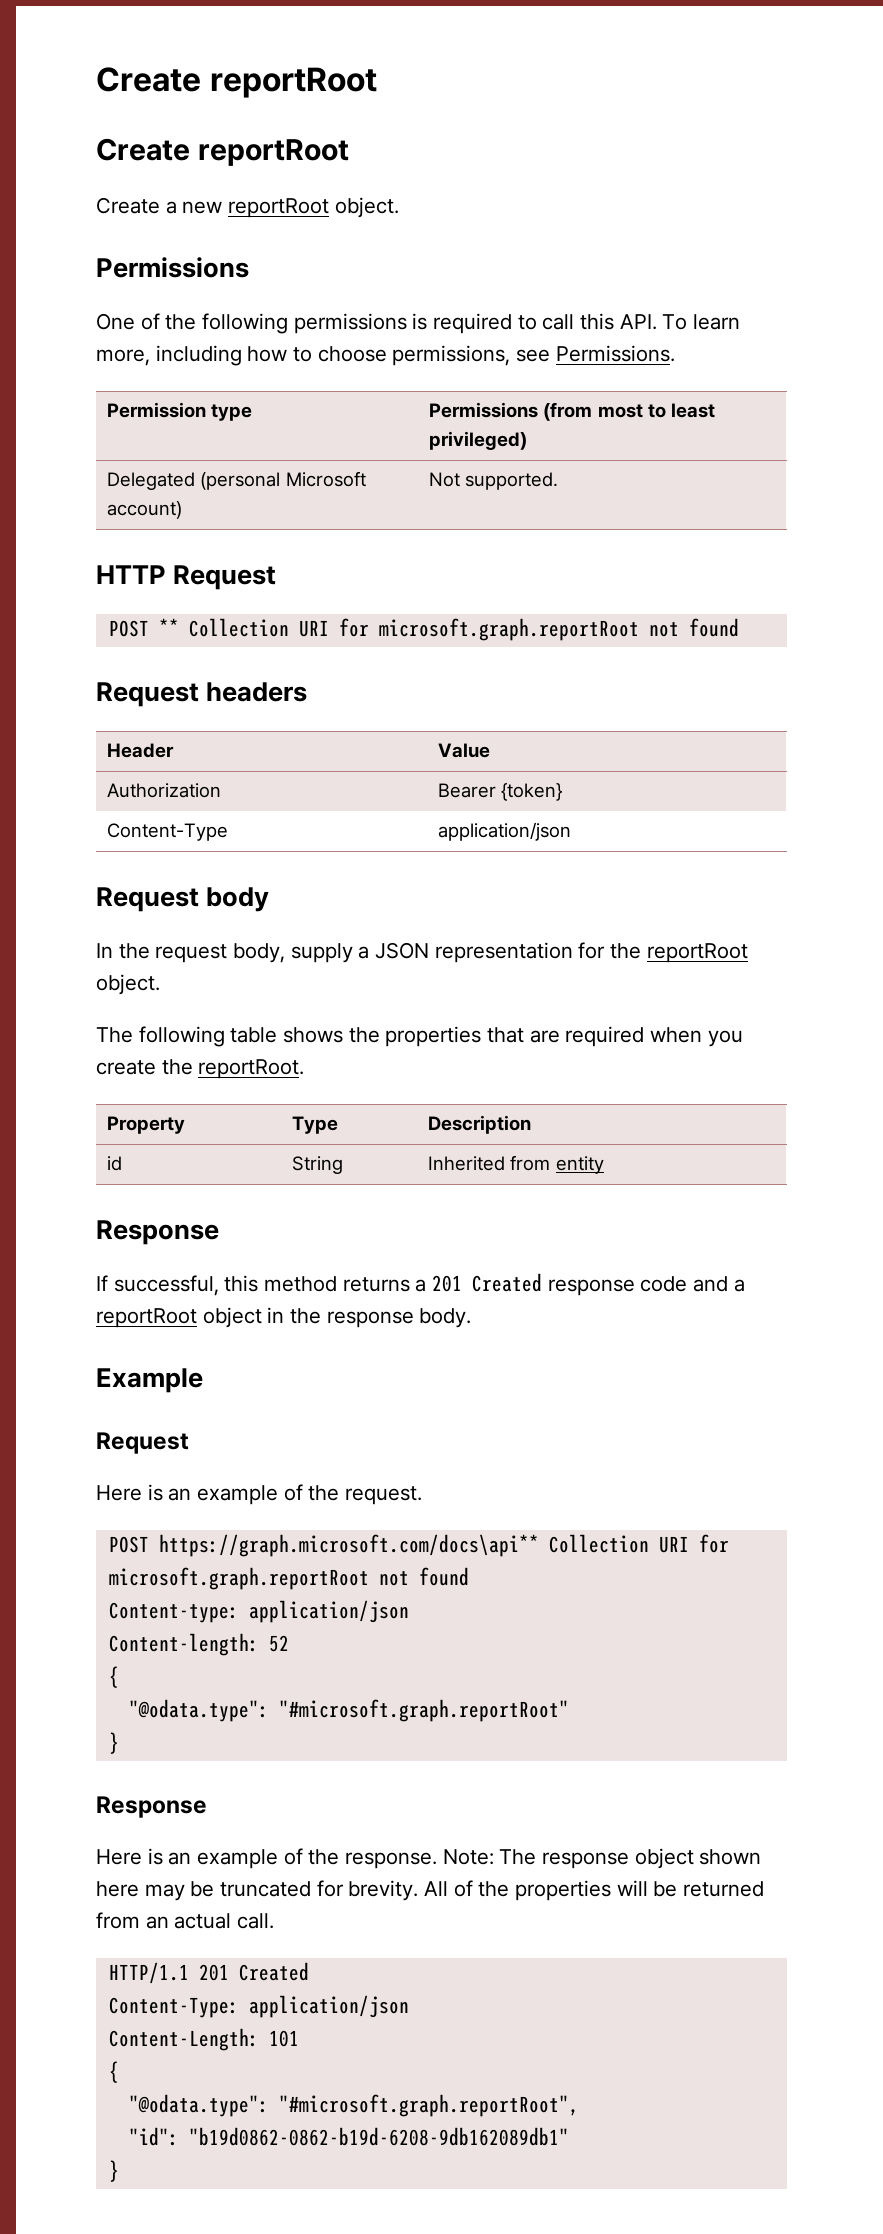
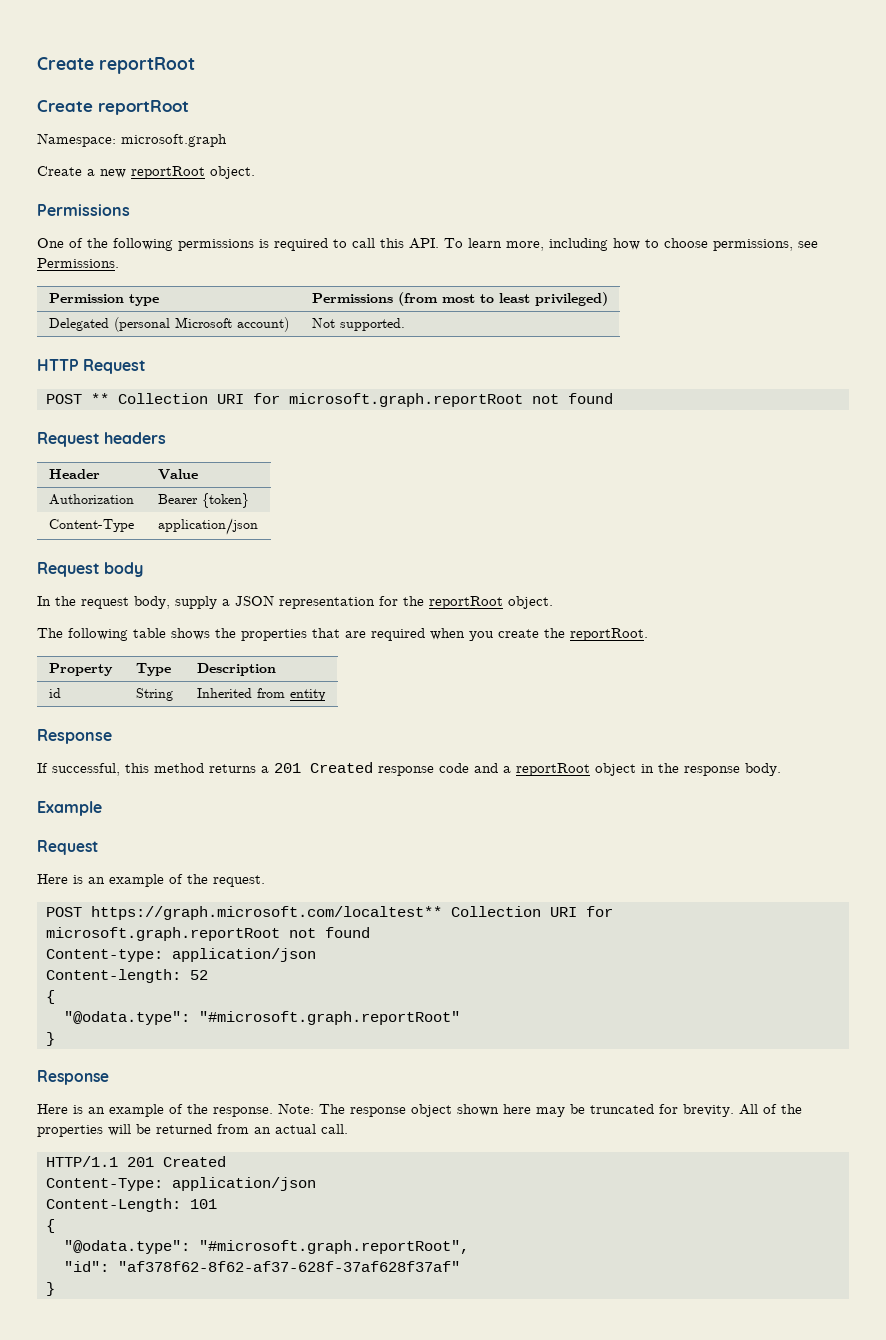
(349, 152) none -> [37,133,227,147] // Namespace: microsoft.graph
[158,1534,539,1557] https://graph.microsoft.com/docs\api** -> [91,906,442,920] https://graph.microsoft.com/localtest**
[188,2127,569,2146] "b19d0862-0862-b19d-6208-9db162089db1" -> [118,1261,460,1272] "af378f62-8f62-af37-628f-37af628f37af"

